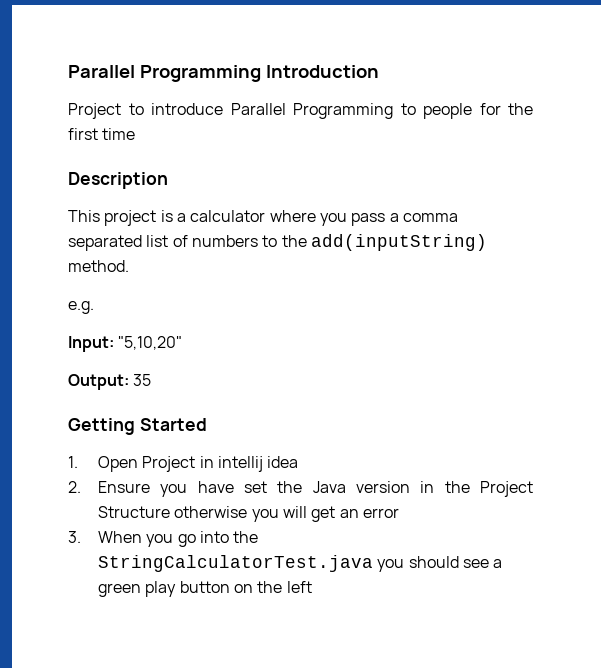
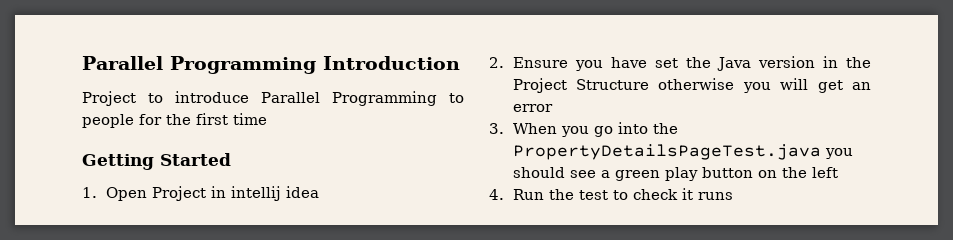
[68,172,168,189] [68,210,458,226] [68,234,487,251] [68,260,129,272] [68,301,94,314] [68,336,183,352] [68,374,152,390] // Description // This project is a calculator where you pass a comma separated list of numbers to the add(inputString) method. // e.g. // Input: "5,10,20" // Output: 35 -> (267, 119) none
[97,555,373,572] StringCalculatorTest.java -> [512,144,821,160] PropertyDetailsPageTest.java
(312, 587) none -> [489,188,733,200] // 4. Run the test to check it runs

